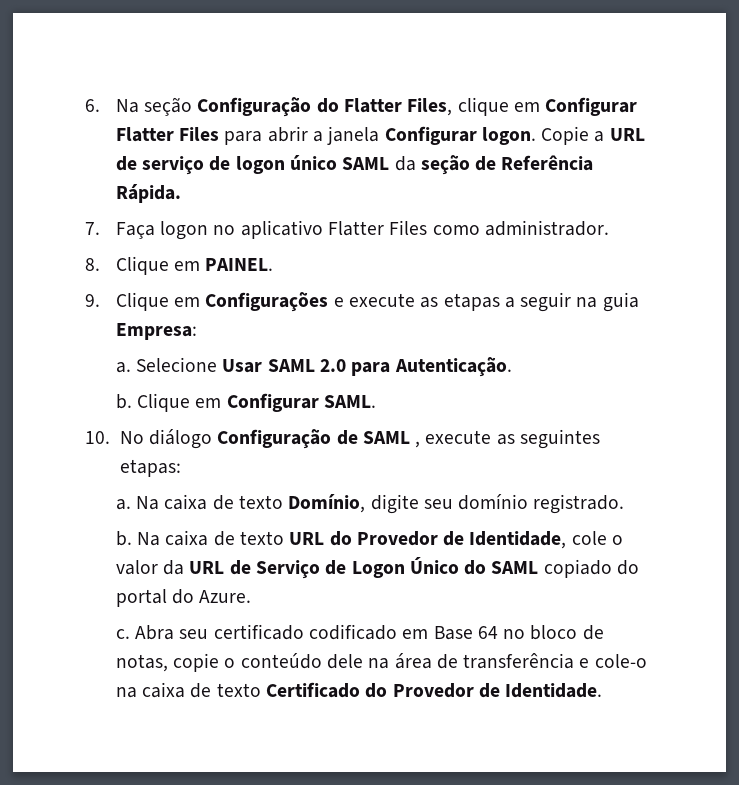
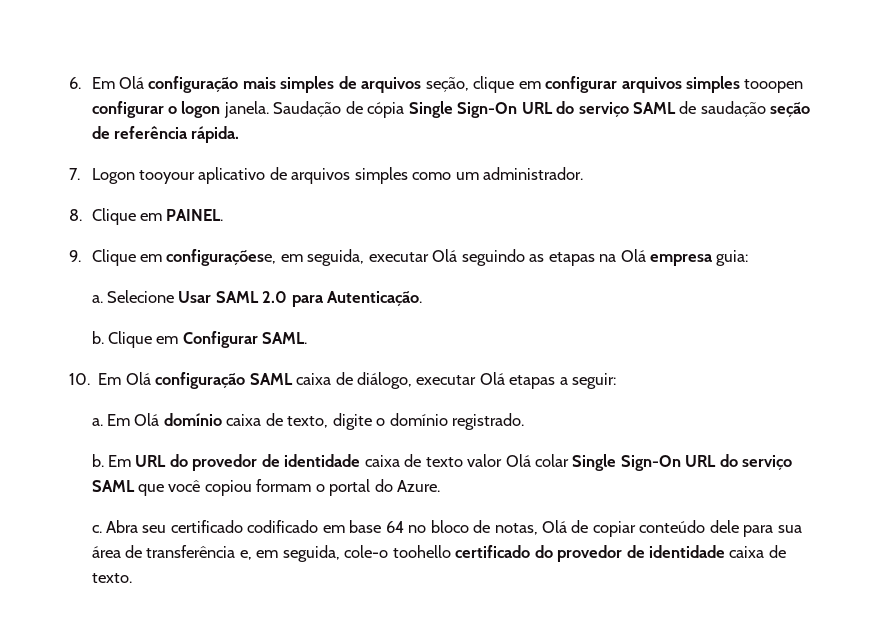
[115,97,638,117] [115,126,645,145] [115,155,594,175] [115,184,181,203] [85,220,480,240] Na seção Configuração do Flatter Files, clique em Configurar Flatter Files para abrir a janela Configurar logon. Copie a URL de serviço de logon único SAML da seção de Referência Rápida. // 7. Faça logon no aplicativo Flatter Files como -> [91,76,804,93] [91,101,811,118] [91,126,240,143] [69,167,479,184] Em Olá configuração mais simples de arquivos seção, clique em configurar arquivos simples tooopen configurar o logon janela. Saudação de cópia Single Sign-On URL do serviço SAML de saudação seção de referência rápida. // 7. Logon tooyour aplicativo de arquivos simples como um
[205,292,639,312] [115,323,197,340] Configurações e execute as etapas a seguir na guia Empresa: -> [166,249,749,266] configuraçõese, em seguida, executar Olá seguindo as etapas na Olá empresa guia:
[119,429,600,449] [119,459,181,477] [115,494,625,514] [115,530,623,549] [115,557,639,579] No diálogo Configuração de SAML , execute as seguintes etapas: // a. Na caixa de texto Domínio, digite seu domínio registrado. // b. Na caixa de texto URL do Provedor de Identidade, cole o valor da URL de Serviço de Logon Único do SAML copiado do -> [98,372,617,389] [91,413,525,430] [91,454,793,471] [91,479,325,496] Em Olá configuração SAML caixa de diálogo, executar Olá etapas a seguir: // a. Em Olá domínio caixa de texto, digite o domínio registrado. // b. Em URL do provedor de identidade caixa de texto valor Olá colar Single Sign-On URL do serviço SAML que você copiou formam o
[433,626,473,640] Base -> [349,520,382,533] base
[173,653,647,672] [115,682,603,698] copie o conteúdo dele na área de transferência e cole-o na caixa de texto Certificado do Provedor de Identidade. -> [541,520,802,537] [91,545,786,562] [91,573,132,583] Olá de copiar conteúdo dele para sua área de transferência e, em seguida, cole-o toohello certificado do provedor de identidade caixa de texto.

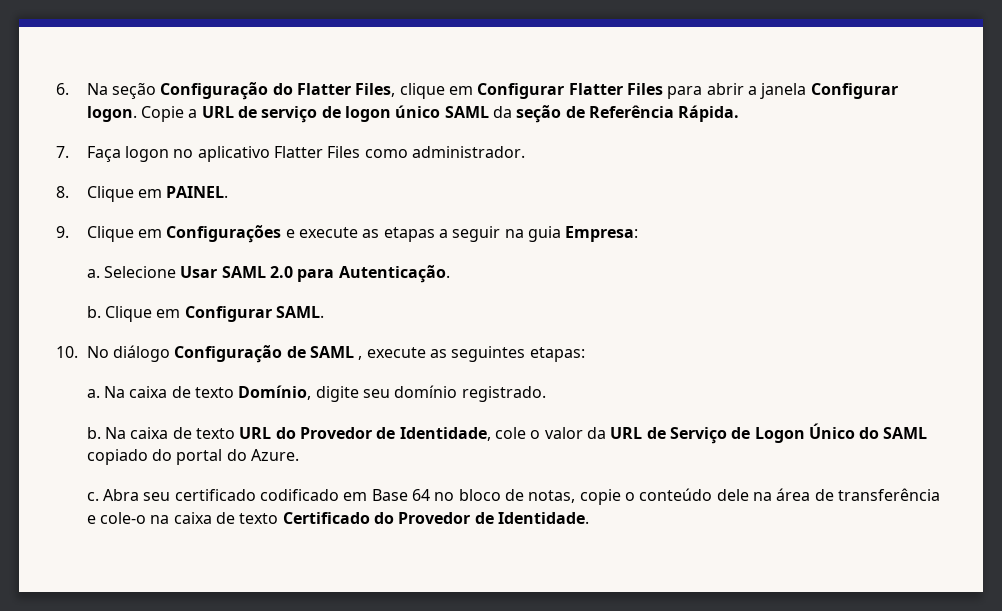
[91,76,804,93] [91,101,811,118] [91,126,240,143] [69,167,479,184] Em Olá configuração mais simples de arquivos seção, clique em configurar arquivos simples tooopen configurar o logon janela. Saudação de cópia Single Sign-On URL do serviço SAML de saudação seção de referência rápida. // 7. Logon tooyour aplicativo de arquivos simples como um -> [86,82,898,100] [86,105,740,123] [56,146,408,162] Na seção Configuração do Flatter Files, clique em Configurar Flatter Files para abrir a janela Configurar logon. Copie a URL de serviço de logon único SAML da seção de Referência Rápida. // 7. Faça logon no aplicativo Flatter Files como
[166,249,749,266] configuraçõese, em seguida, executar Olá seguindo as etapas na Olá empresa guia: -> [166,225,639,243] Configurações e execute as etapas a seguir na guia Empresa:
[98,372,617,389] [91,413,525,430] [91,454,793,471] [91,479,325,496] Em Olá configuração SAML caixa de diálogo, executar Olá etapas a seguir: // a. Em Olá domínio caixa de texto, digite o domínio registrado. // b. Em URL do provedor de identidade caixa de texto valor Olá colar Single Sign-On URL do serviço SAML que você copiou formam o -> [86,345,585,363] [86,385,546,402] [86,423,928,444] [86,449,173,465] No diálogo Configuração de SAML , execute as seguintes etapas: // a. Na caixa de texto Domínio, digite seu domínio registrado. // b. Na caixa de texto URL do Provedor de Identidade, cole o valor da URL de Serviço de Logon Único do SAML copiado do
[349,520,382,533] base -> [371,489,408,501] Base
[541,520,802,537] [91,545,786,562] [91,573,132,583] Olá de copiar conteúdo dele para sua área de transferência e, em seguida, cole-o toohello certificado do provedor de identidade caixa de texto. -> [579,488,940,505] [86,512,589,524] copie o conteúdo dele na área de transferência e cole-o na caixa de texto Certificado do Provedor de Identidade.

